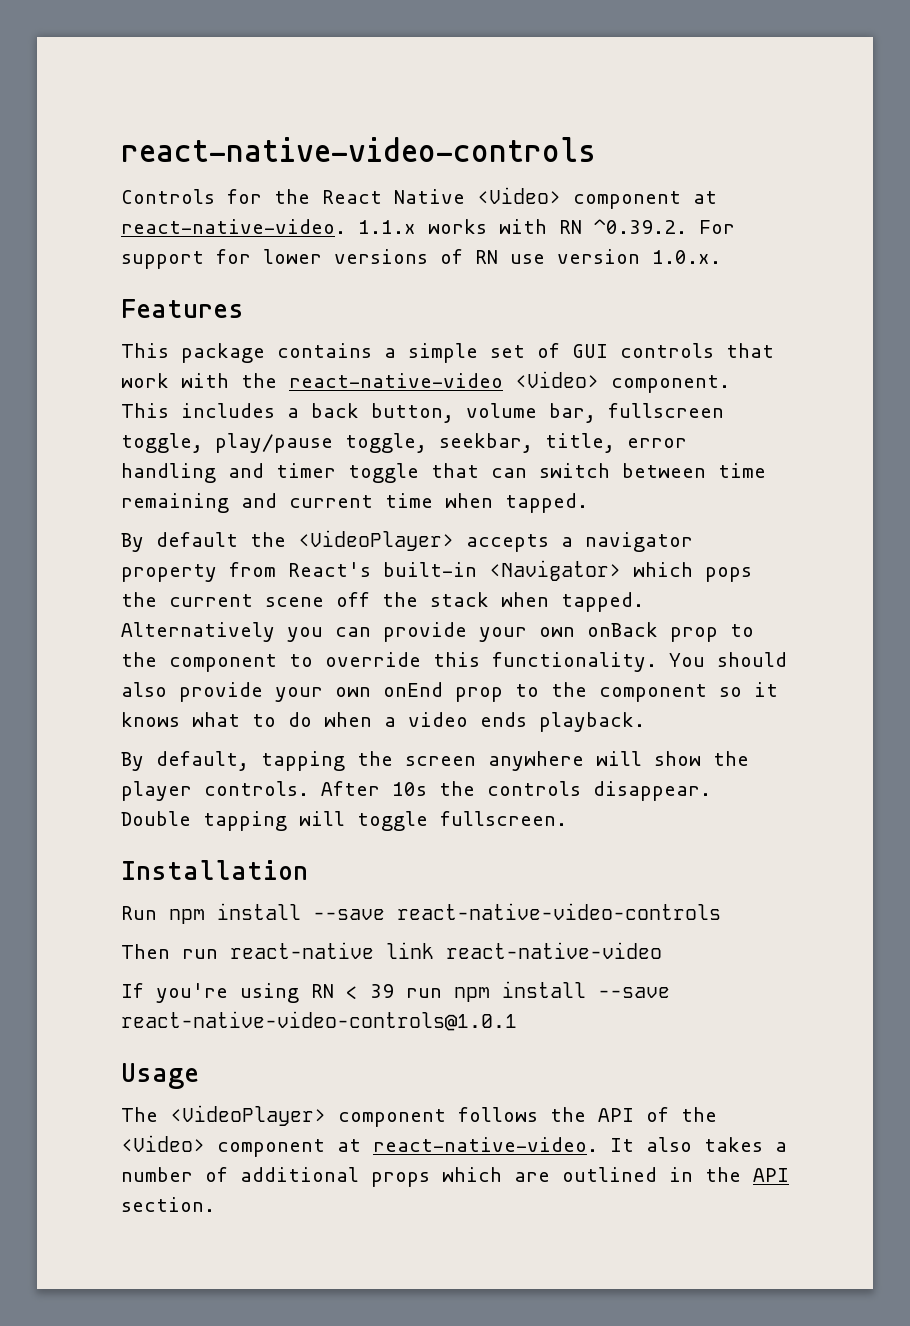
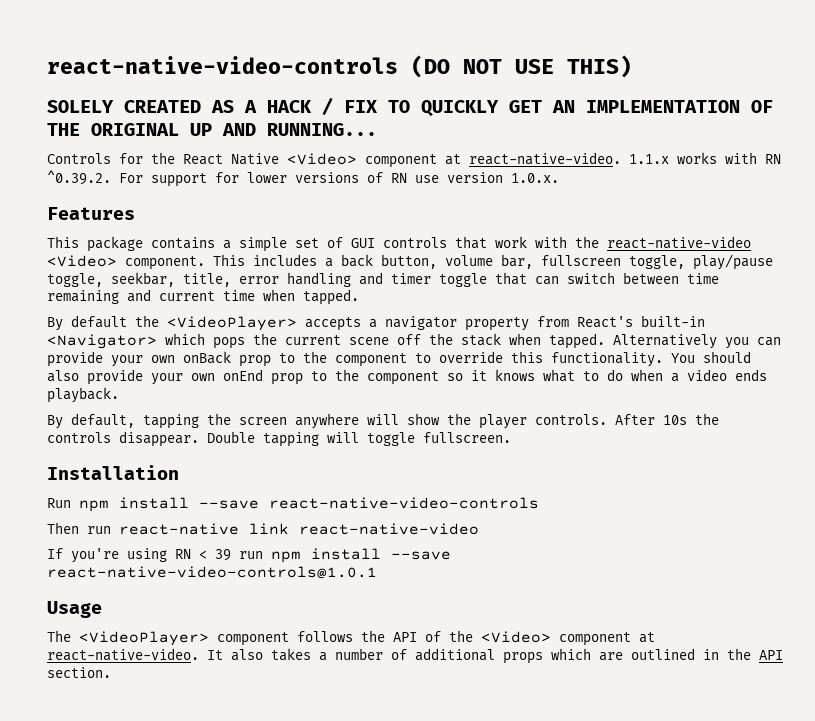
[121,137,596,162] react-native-video-controls -> [47,55,632,78] [47,97,773,116] [47,123,377,136] react-native-video-controls (DO NOT USE THIS) // SOLELY CREATED AS A HACK / FIX TO QUICKLY GET AN IMPLEMENTATION OF THE ORIGINAL UP AND RUNNING...

